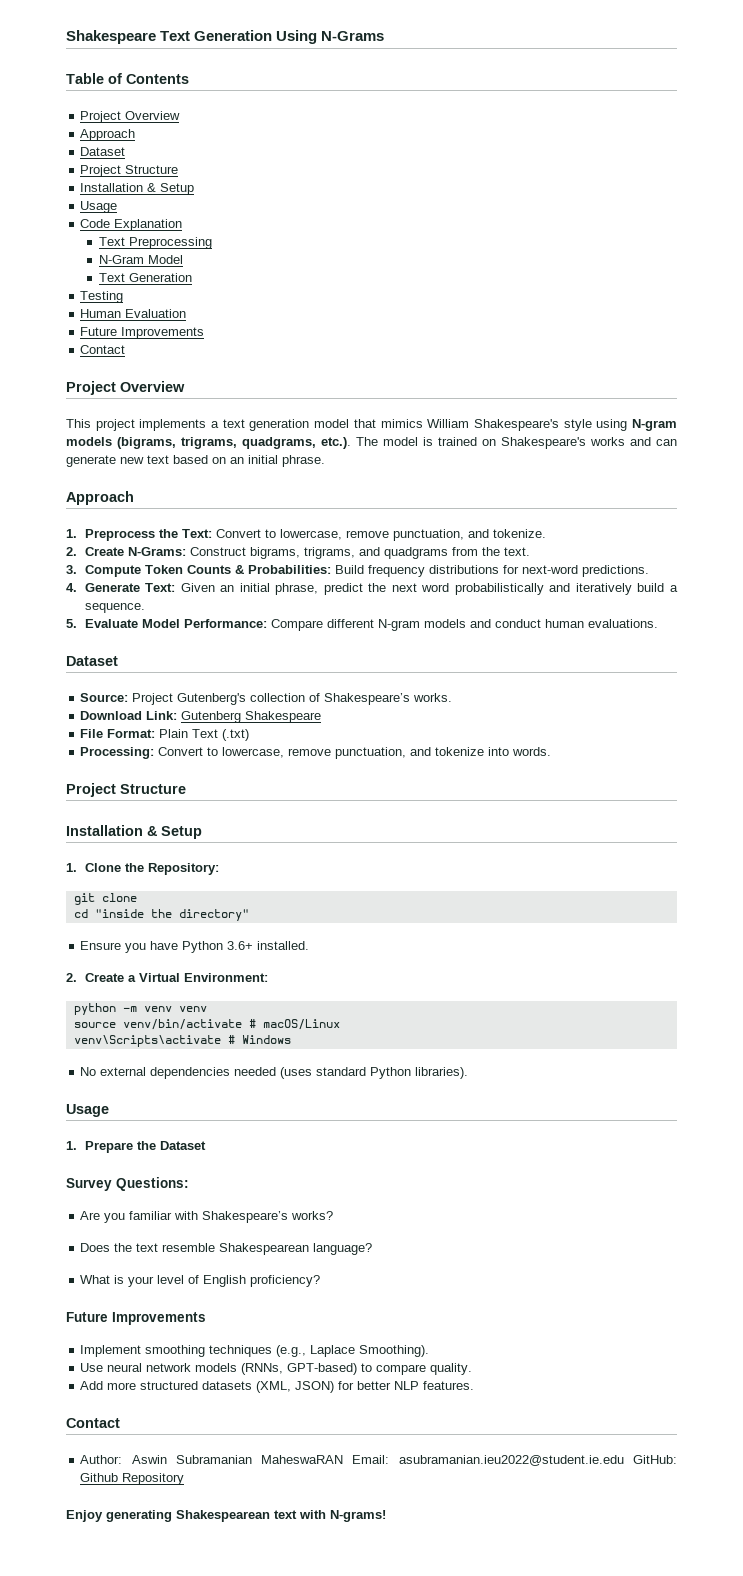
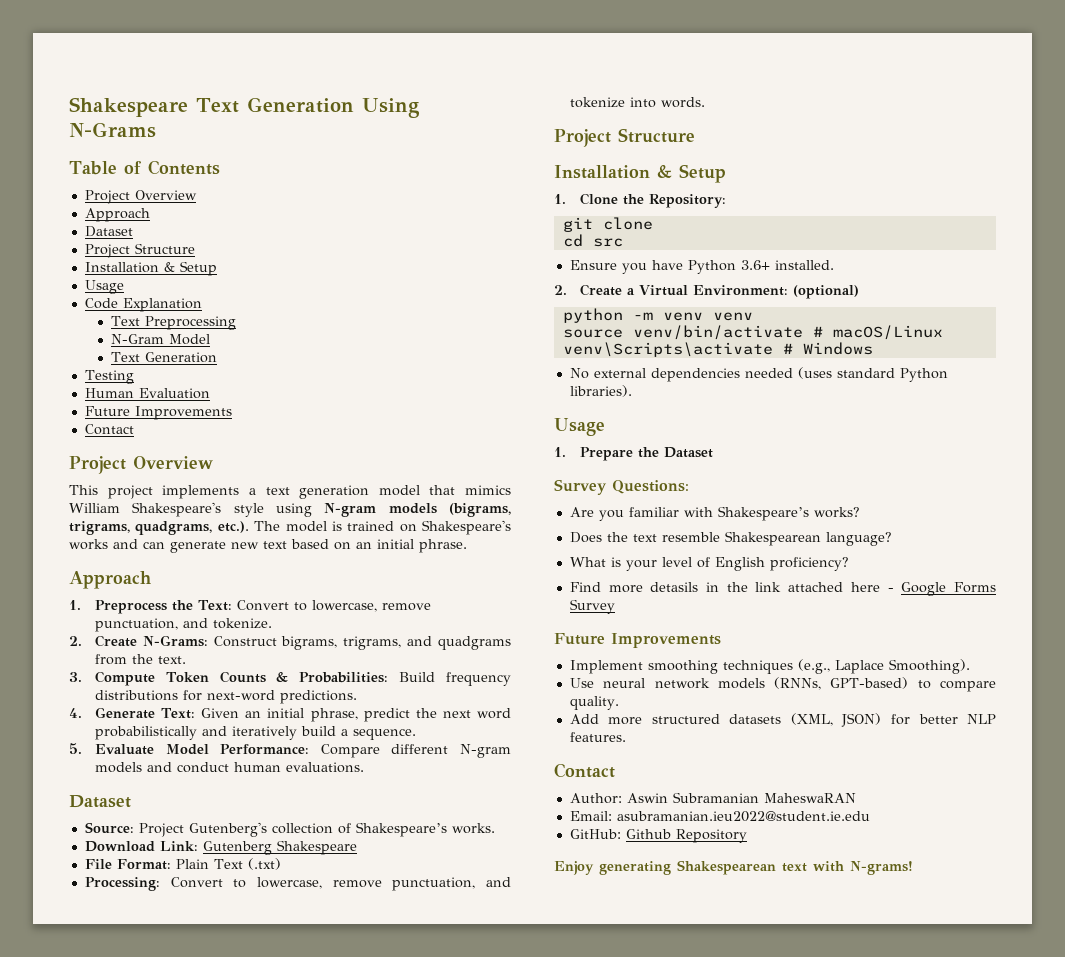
[94,909,249,921] "inside the directory" -> [592,238,623,247] src
(268, 977) none -> [792,285,859,299] (optional)
(321, 1281) none -> [569,582,996,596] [569,599,615,614] // Find more detasils in the link attached here - Google Forms Survey
(344, 1459) none -> (856, 798) //
(624, 1460) none -> (870, 816) //

